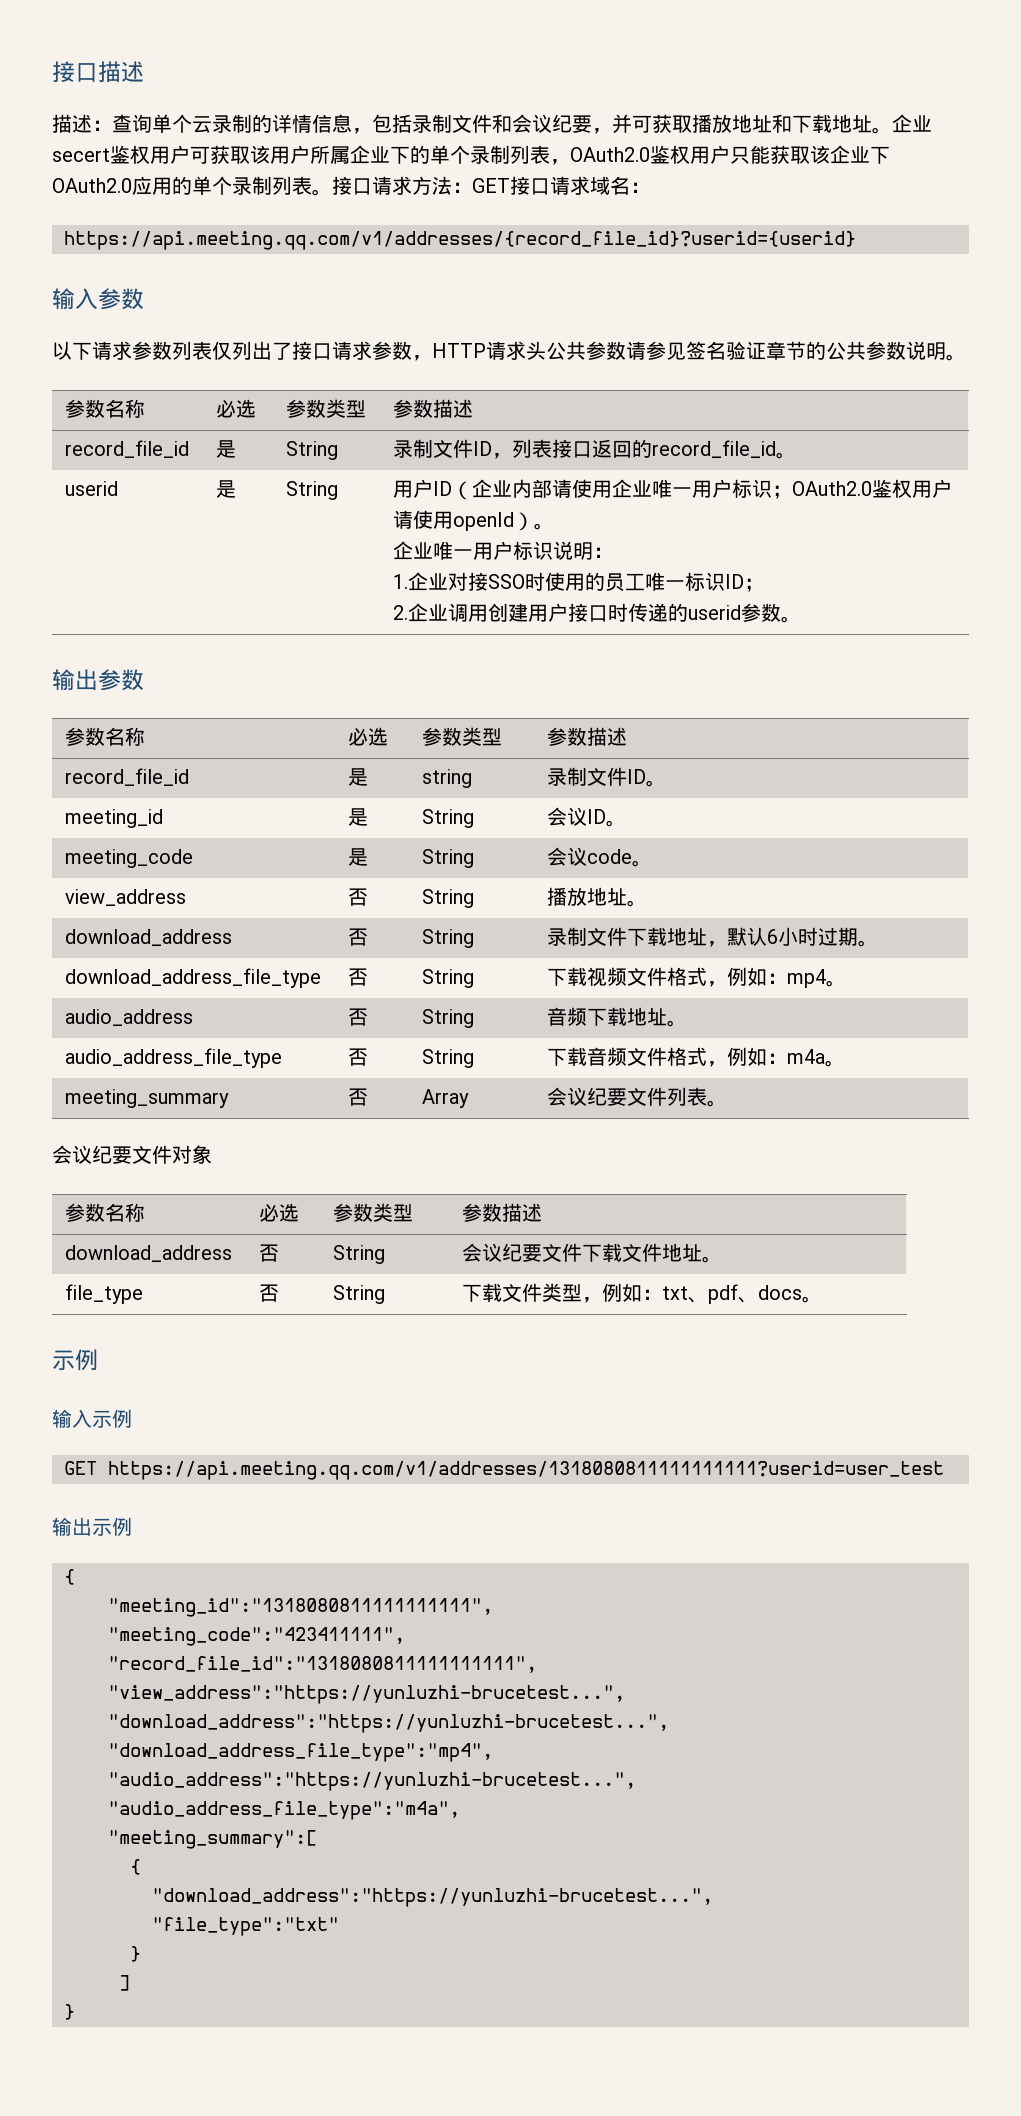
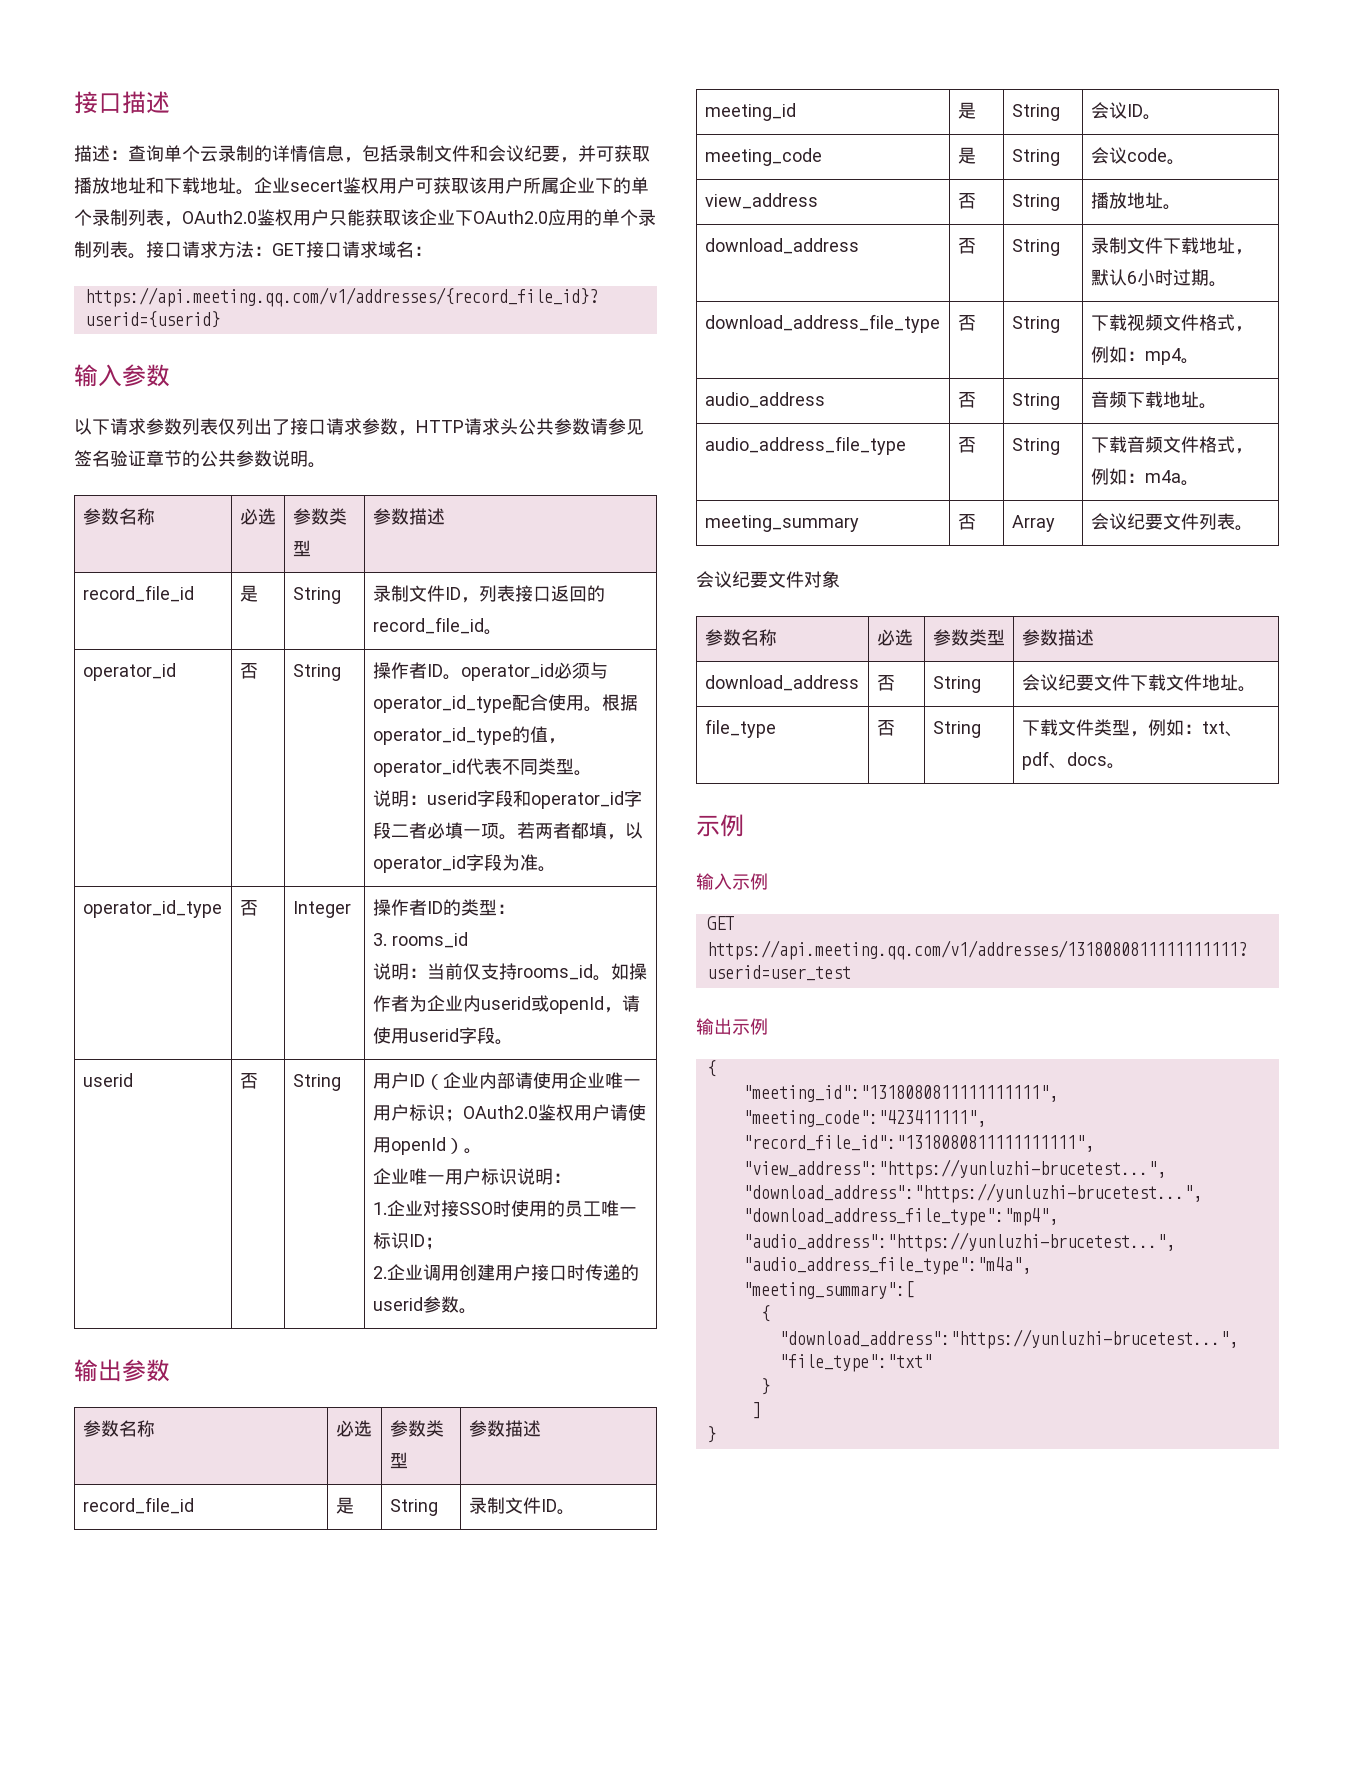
(797, 455) none -> [82,663,176,681] [239,663,258,679] [292,664,341,681] [372,662,608,681] [372,694,638,713] [372,726,566,745] [372,758,592,777] [372,790,642,809] [372,822,643,840] [372,854,556,873] [82,900,222,918] [239,900,258,916] [292,901,351,918] [372,899,515,916] [372,932,468,948] [372,963,647,981] [372,995,640,1014] [372,1027,513,1045] // operator_id | 否 | String | 操作者ID。operator_id必须与operator_id_type配合使用。根据operator_id_type的值，operator_id代表不同类型。 // 说明：userid字段和operator_id字段二者必填一项。若两者都填，以operator_id字段为准。 // operator_id_type | 否 | Integer | 操作者ID的类型： // 3. rooms_id // 说明：当前仅支持rooms_id。如操作者为企业内userid或openId，请使用userid字段。
[216,480,237,498] 是 -> [239,1073,258,1089] 否
[422,769,473,788] string -> [389,1499,438,1516] String

